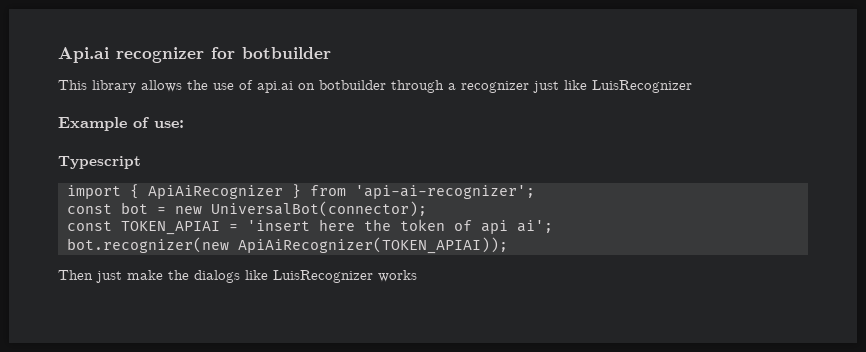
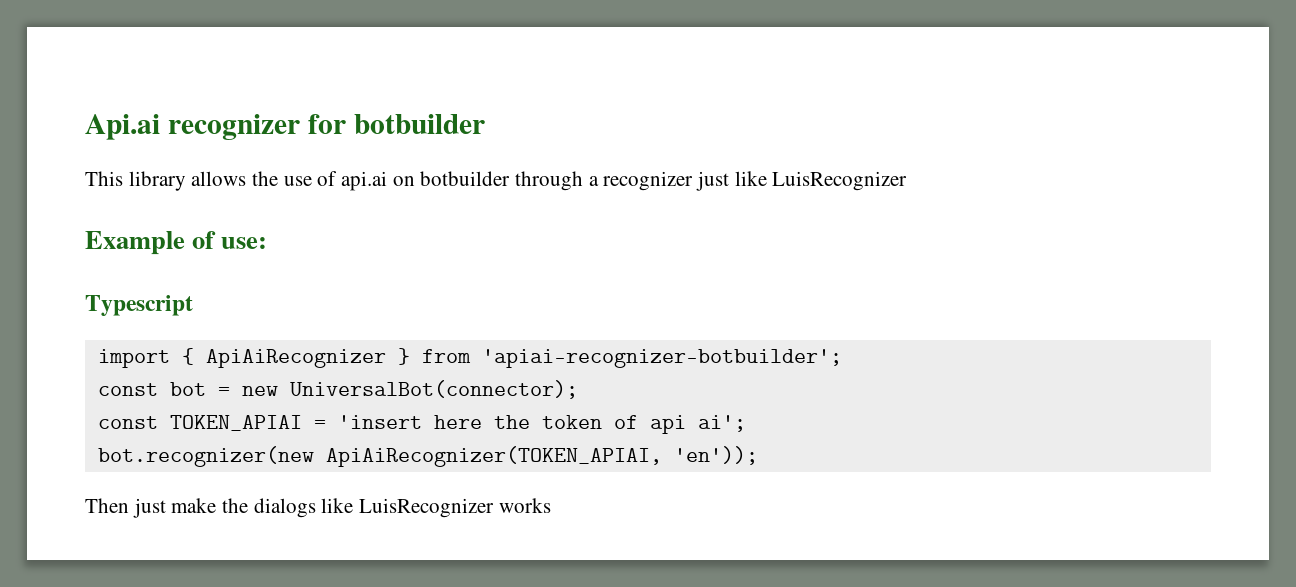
[354,185,535,199] 'api-ai-recognizer'; -> [481,349,842,368] 'apiai-recognizer-botbuilder';
[237,237,508,254] ApiAiRecognizer(TOKEN_APIAI)); -> [325,446,758,467] ApiAiRecognizer(TOKEN_APIAI, 'en'));

